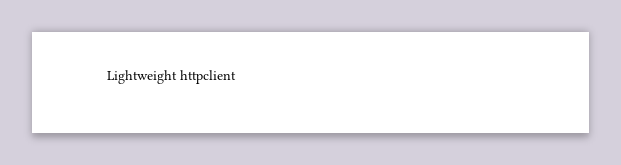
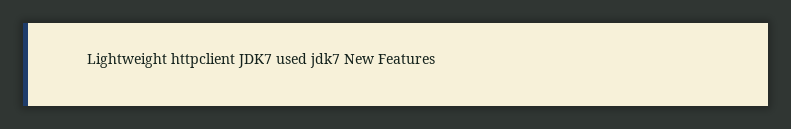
(236, 77) none -> [238,53,435,68] JDK7 used jdk7 New Features

